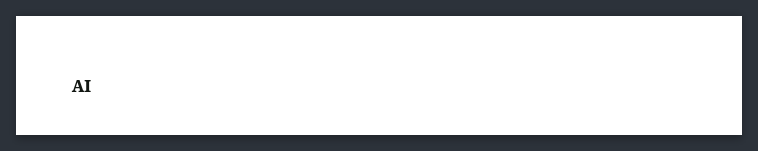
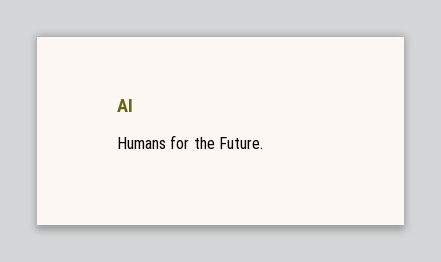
(91, 86) none -> [117,135,263,149] // Humans for the Future.

